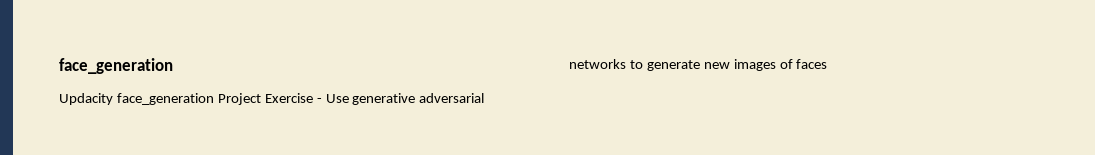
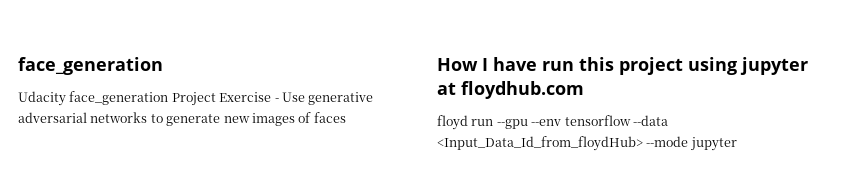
[59,93,113,105] Updacity -> [18,91,66,106] Udacity
(828, 64) none -> [437,57,808,75] [437,81,584,99] [437,115,668,130] [437,136,737,151] // How I have run this project using jupyter at floydhub.com // floyd run --gpu --env tensorflow --data <Input_Data_Id_from_floydHub> --mode jupyter

